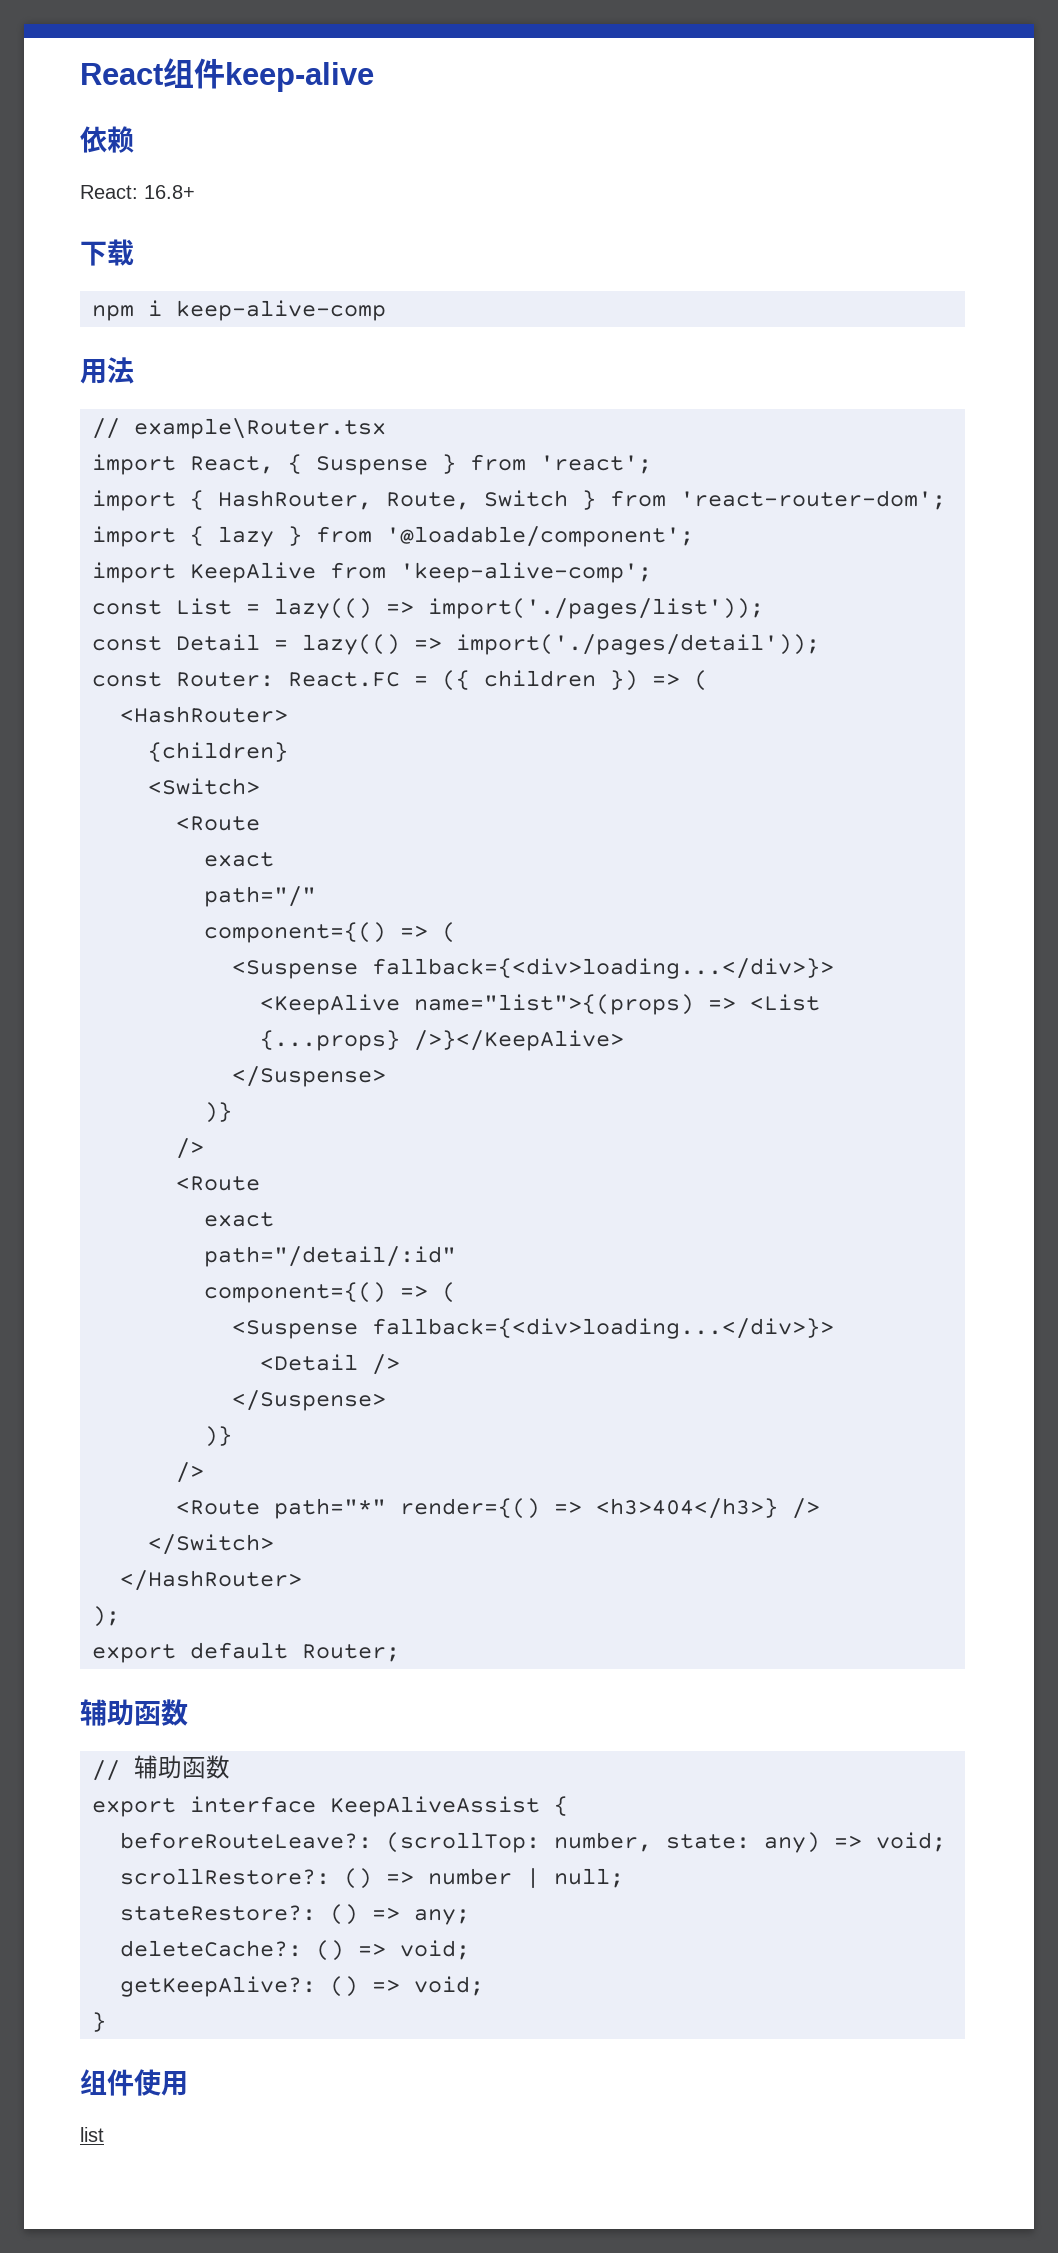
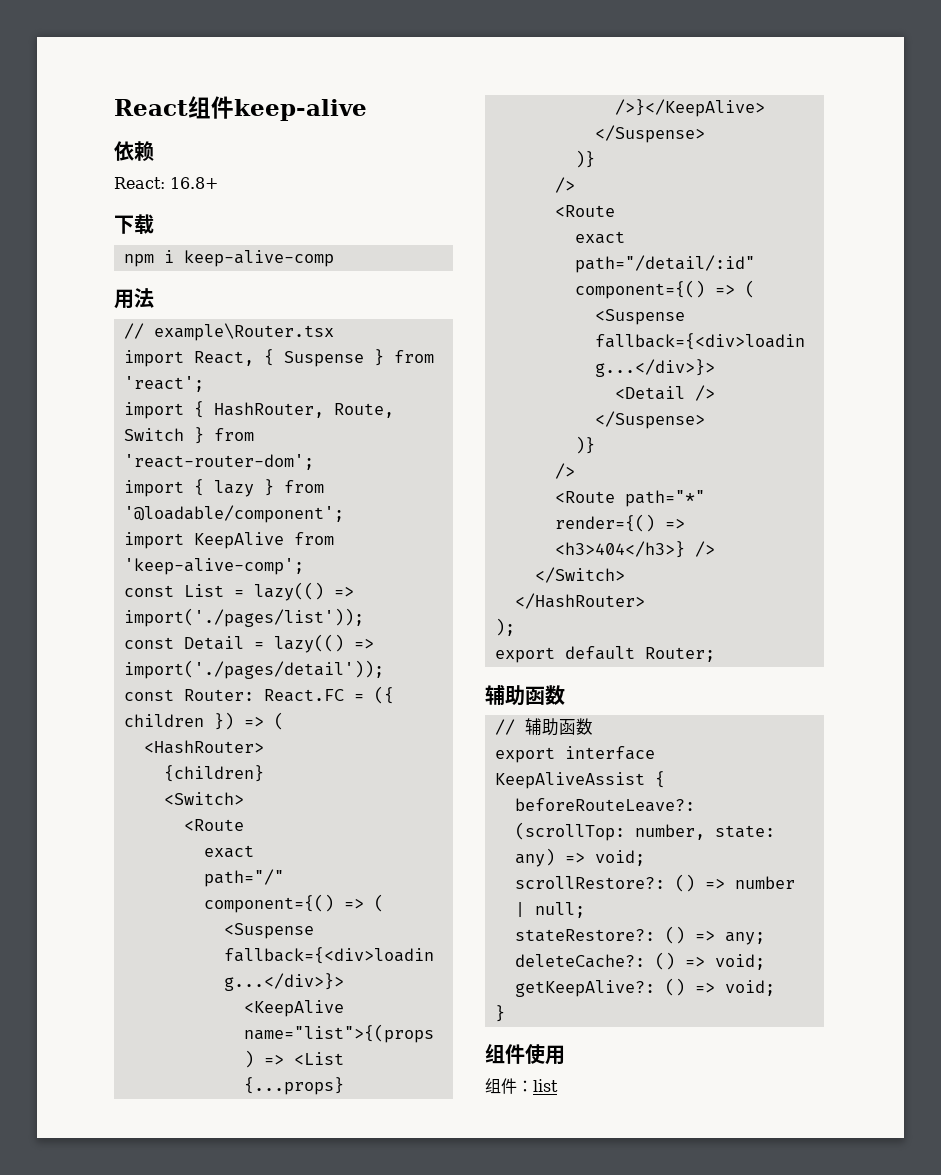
(188, 2083) none -> [485,1078,533,1094] 组件：

